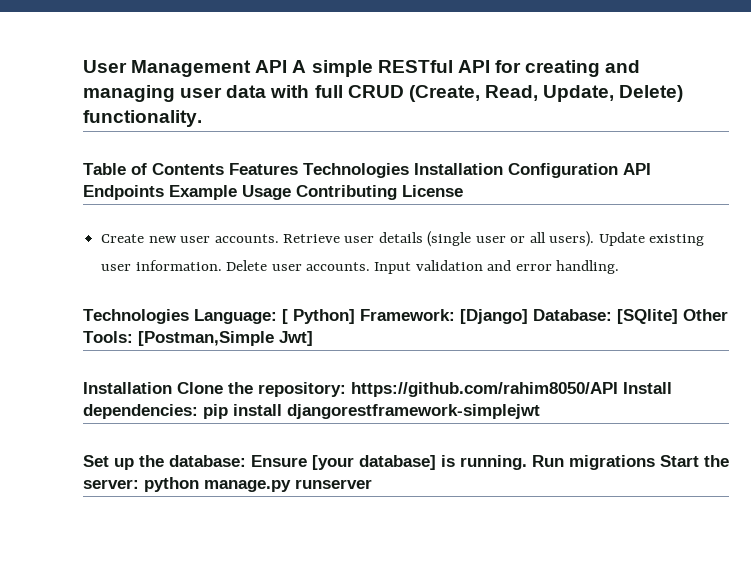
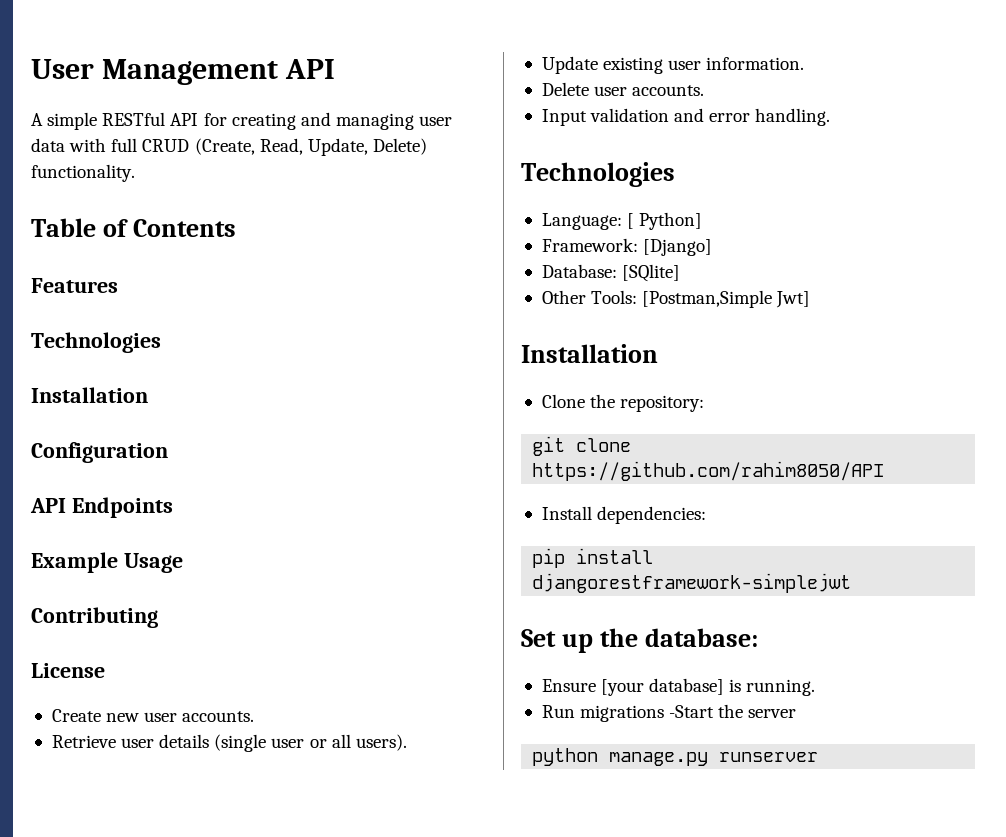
(288, 66) none -> (335, 69) //
(224, 169) none -> (236, 228) //
[303,163,503,178] Technologies Installation -> [31,332,161,353] [31,387,148,403] // Technologies // Installation //
(618, 170) none -> (168, 452) //
(164, 192) none -> (173, 507) //
(291, 192) none -> (183, 563) //
(397, 192) none -> (158, 617) //
(279, 238) none -> (255, 716) //
(595, 239) none -> (407, 742) //
(222, 265) none -> (805, 63) //
(370, 266) none -> (705, 90) //
(189, 316) none -> (675, 174) //
(355, 316) none -> (703, 221) //
(528, 316) none -> (713, 247) //
(678, 316) none -> (681, 273) //
(172, 388) none -> (658, 353) //
(346, 389) none -> [532,436,632,456] // git clone
(618, 389) none -> (885, 471) //
(198, 411) none -> (707, 515) //
(246, 461) none -> (758, 637) //
(527, 462) none -> (816, 687) //
[660,455,729,467] [83,479,139,489] Start the server: -> [669,704,797,718] -Start the server //

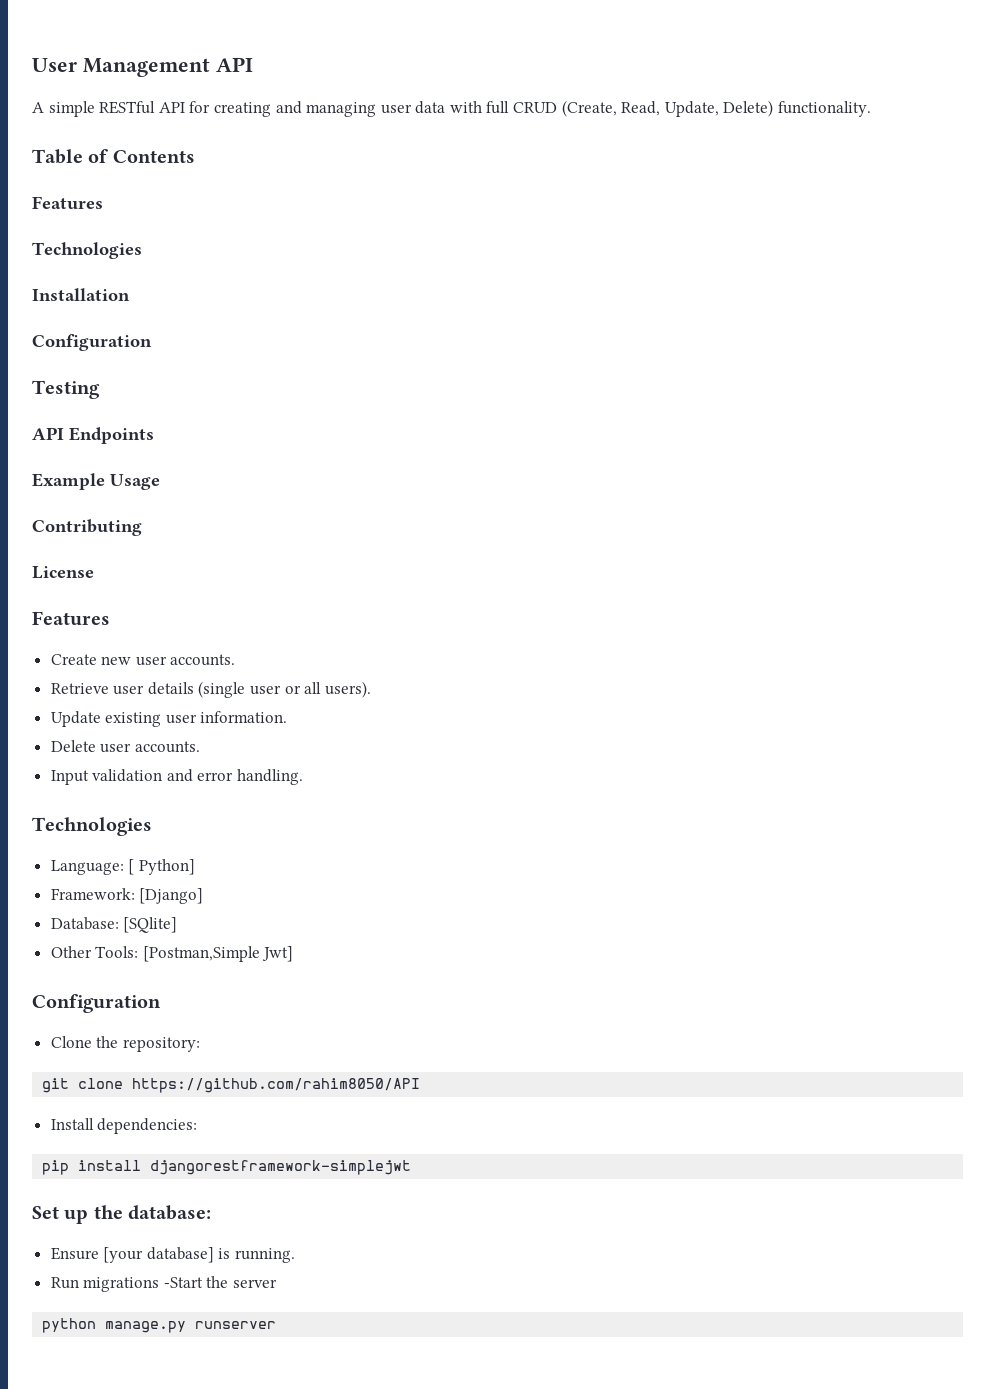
(168, 452) none -> [32,380,100,399] // Testing
(105, 670) none -> [32,611,110,626] // Features
[521,344,658,363] Installation -> [32,994,161,1013] Configuration

